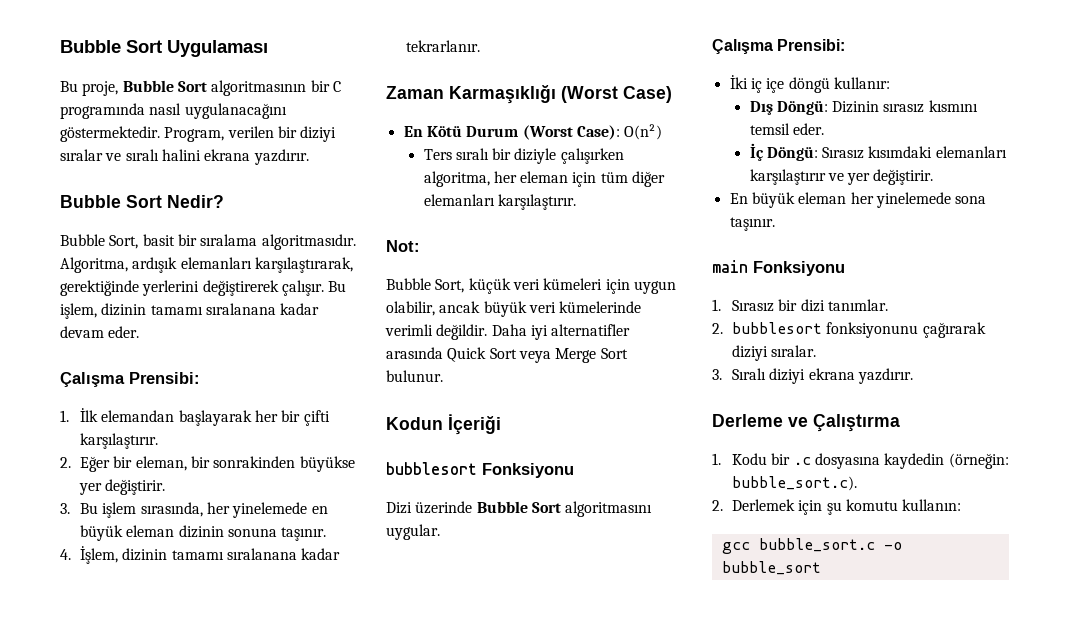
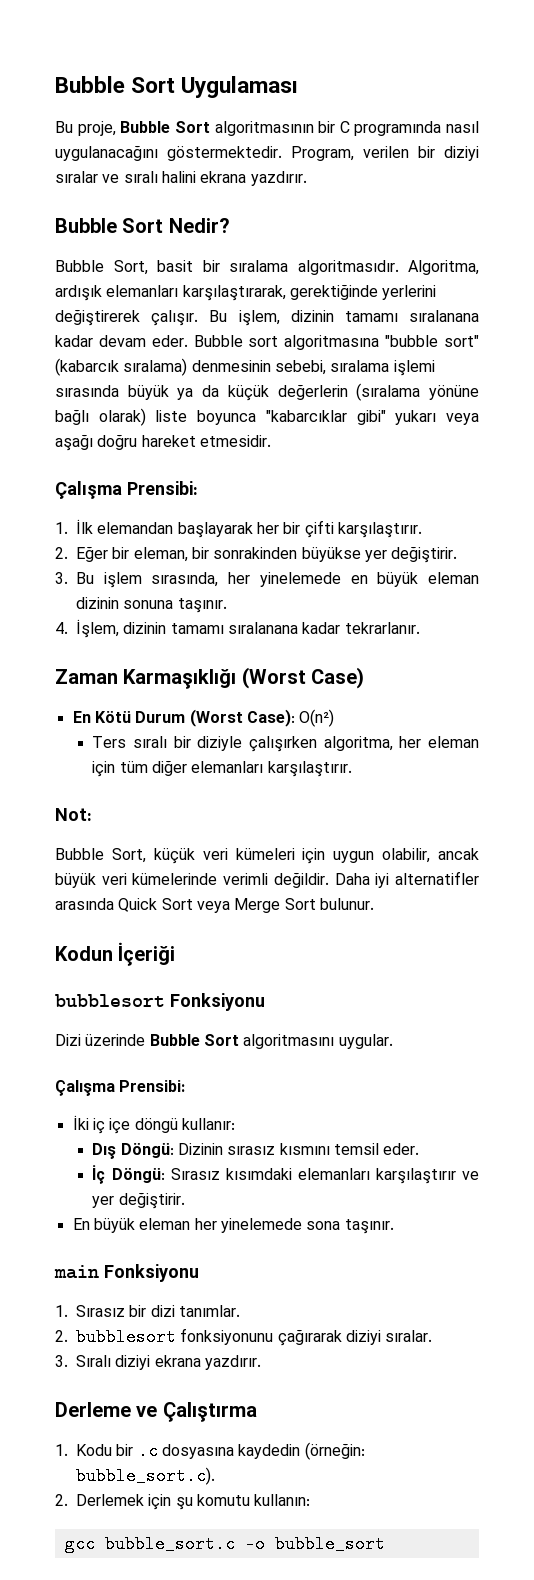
(140, 332) none -> [193,335,479,350] [55,358,435,376] [55,383,479,401] [55,408,480,426] [55,434,271,451] Bubble sort algoritmasına "bubble sort" (kabarcık sıralama) denmesinin sebebi, sıralama işlemi sırasında büyük ya da küçük değerlerin (sıralama yönüne bağlı olarak) liste boyunca "kabarcıklar gibi" yukarı veya aşağı doğru hareket etmesidir.

